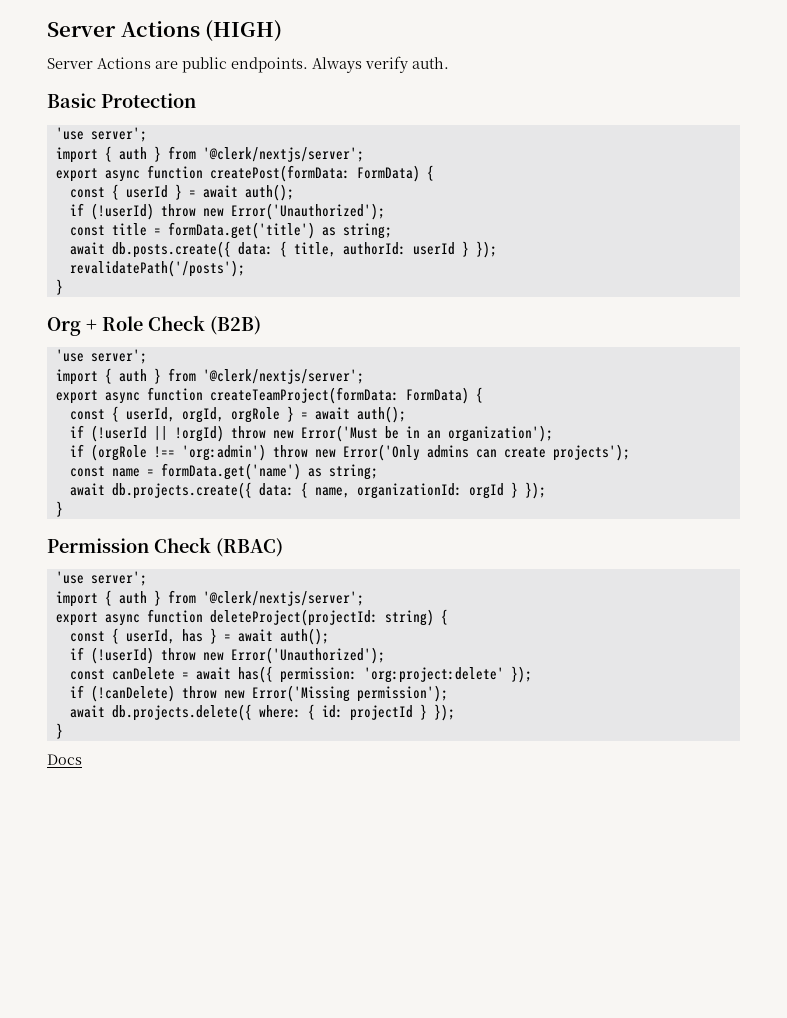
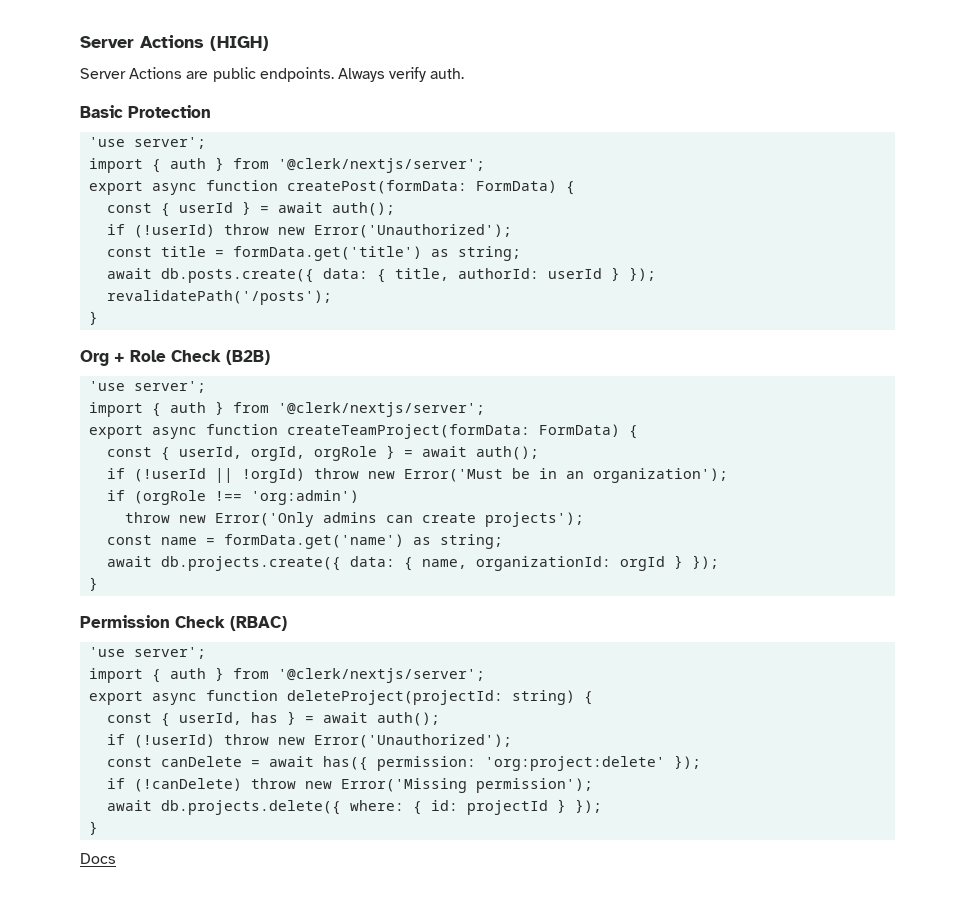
(266, 452) none -> (360, 497) //

